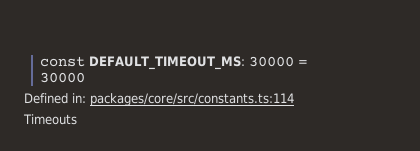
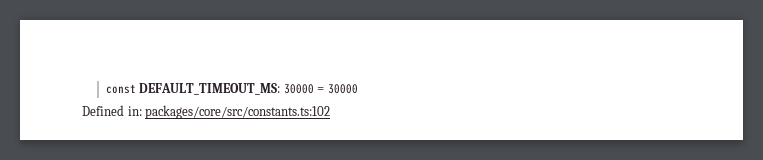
[90,93,294,106] [23,114,77,125] packages/core/src/constants.ts:114 // Timeouts -> [145,105,331,119] packages/core/src/constants.ts:102

